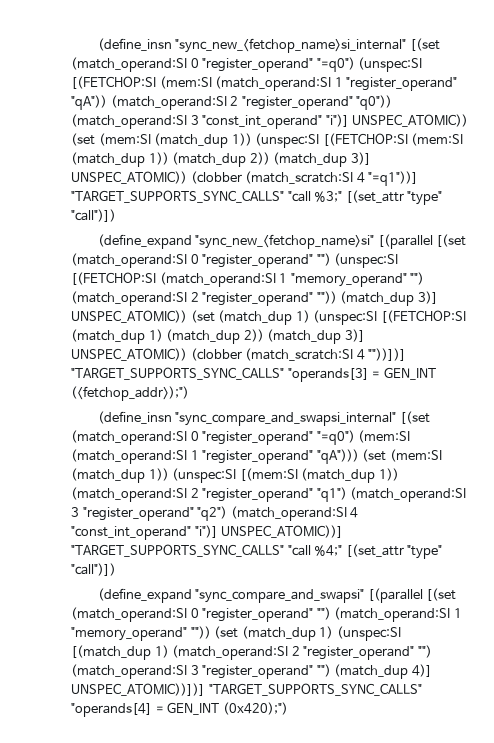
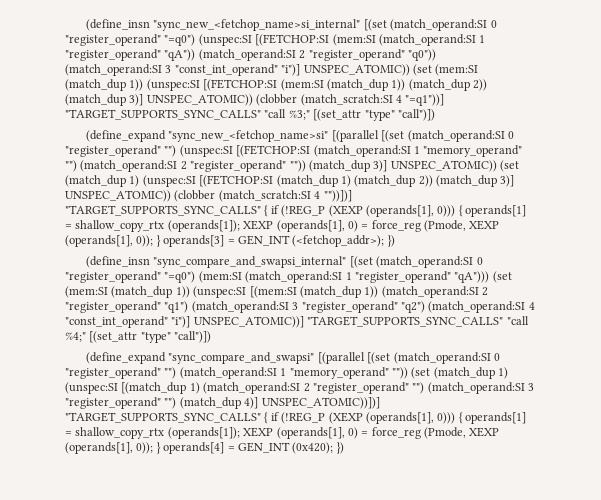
[287,367,436,382] [71,386,189,401] "operands[3] = GEN_INT (<fetchop_addr>);") -> [264,205,526,217] [65,220,500,232] [65,235,395,247] { if (!REG_P (XEXP (operands[1], 0))) { operands[1] = shallow_copy_rtx (operands[1]); XEXP (operands[1], 0) = force_reg (Pmode, XEXP (operands[1], 0)); } operands[3] = GEN_INT (<fetchop_addr>); })
[71,702,288,717] "operands[4] = GEN_INT (0x420);") -> [264,412,526,424] [65,427,500,439] [65,442,344,454] { if (!REG_P (XEXP (operands[1], 0))) { operands[1] = shallow_copy_rtx (operands[1]); XEXP (operands[1], 0) = force_reg (Pmode, XEXP (operands[1], 0)); } operands[4] = GEN_INT (0x420); })

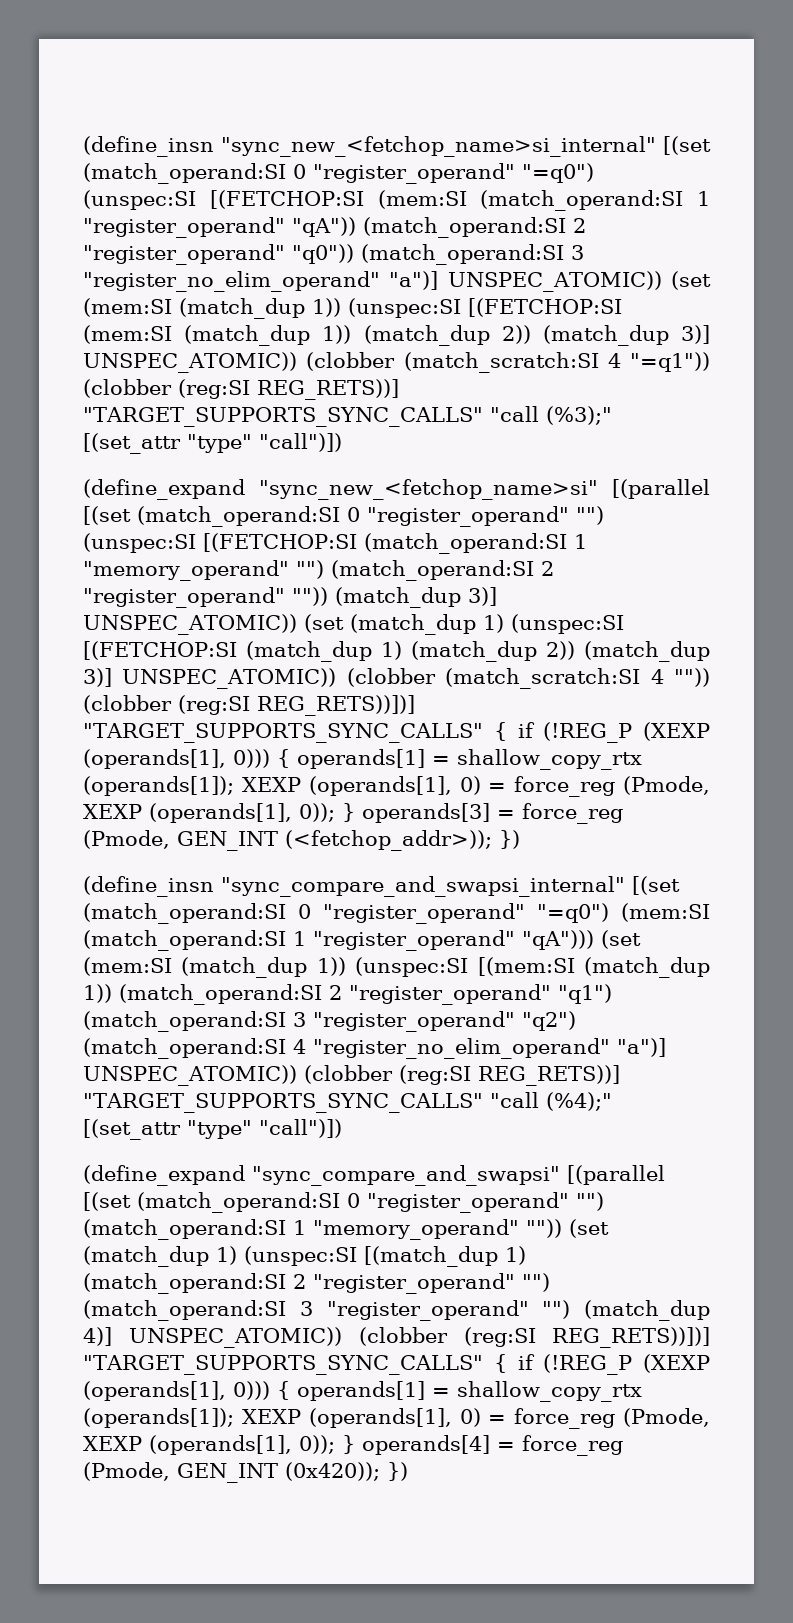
[174,64,301,76] "const_int_operand" "i")] -> [83,271,439,292] "register_no_elim_operand" "a")]
[405,94,445,106] [65,109,310,120] "=q1"))] "TARGET_SUPPORTS_SYNC_CALLS" "call %3;" -> [630,352,710,372] [83,379,399,400] [83,406,612,427] "=q1")) (clobber (reg:SI REG_RETS))] "TARGET_SUPPORTS_SYNC_CALLS" "call (%3);"
[323,190,352,202] ""))])] -> [674,668,710,687] [83,695,415,716] "")) (clobber (reg:SI REG_RETS))])]
[237,235,385,247] GEN_INT (<fetchop_addr>); -> [522,803,623,824] [83,830,492,851] force_reg (Pmode, GEN_INT (<fetchop_addr>));
[65,316,529,328] [65,332,86,342] "const_int_operand" "i")] UNSPEC_ATOMIC))] "TARGET_SUPPORTS_SYNC_CALLS" "call %4;" -> [313,1038,666,1059] [83,1065,620,1086] [83,1092,612,1113] "register_no_elim_operand" "a")] UNSPEC_ATOMIC)) (clobber (reg:SI REG_RETS))] "TARGET_SUPPORTS_SYNC_CALLS" "call (%4);"
[261,397,380,409] UNSPEC_ATOMIC))])] -> [128,1327,710,1348] UNSPEC_ATOMIC)) (clobber (reg:SI REG_RETS))])]
[237,442,334,454] GEN_INT (0x420); -> [522,1435,623,1456] [83,1462,380,1483] force_reg (Pmode, GEN_INT (0x420));

